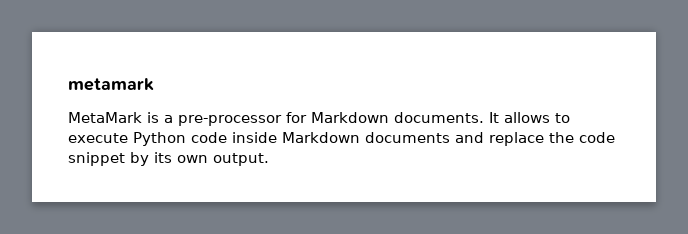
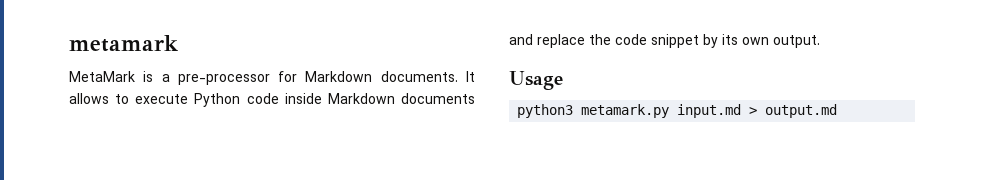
(269, 159) none -> [509,71,563,90] [517,104,838,118] // Usage // python3 metamark.py input.md > output.md

